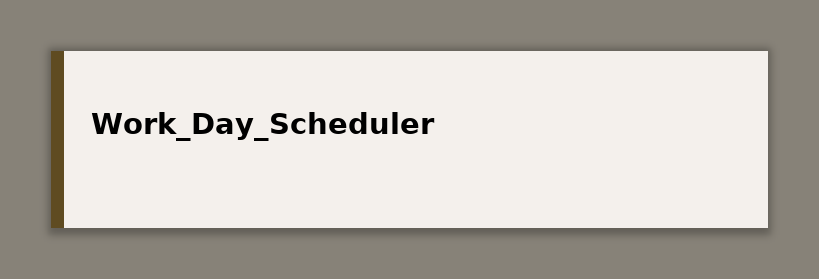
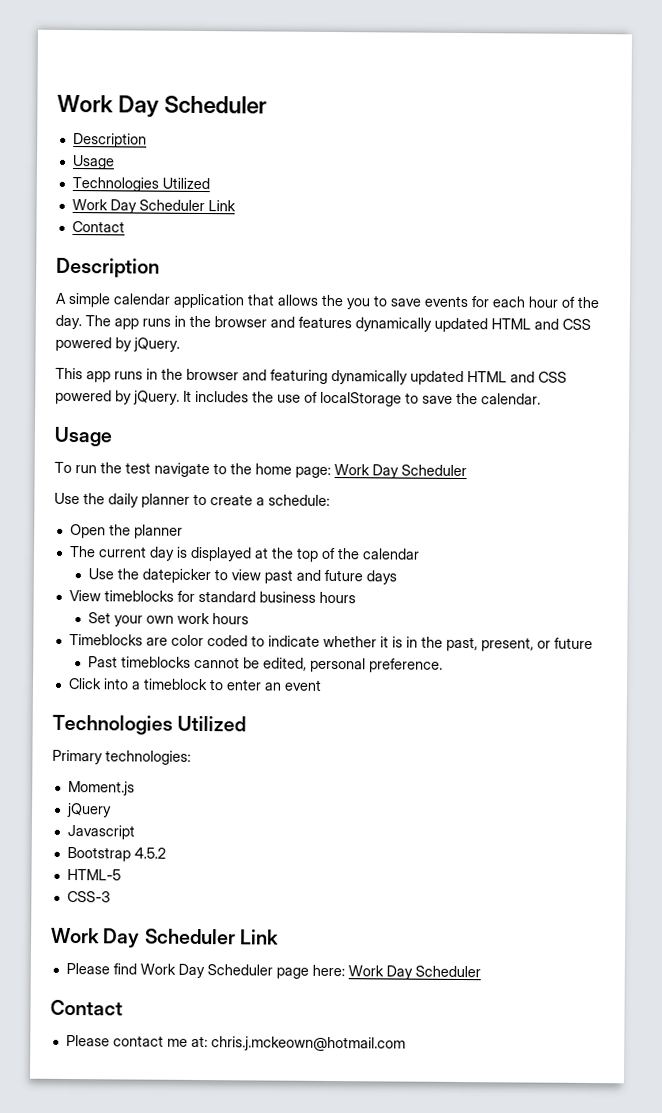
[91,112,435,141] Work_Day_Scheduler -> [57,94,268,118] [72,133,147,148] [71,154,115,170] [71,176,210,192] [71,198,236,214] [71,220,125,233] [56,257,160,278] [55,292,600,310] [55,314,591,333] [55,336,180,352] [55,367,567,386] [55,389,541,407] [54,426,112,447] [54,461,467,479] [54,492,330,508] [69,523,183,539] [68,545,420,562] [88,568,398,585] [68,589,356,604] [88,612,250,627] [68,633,593,652] [88,656,444,673] [67,677,322,691] [52,714,247,735] [52,749,191,765] [67,780,135,796] [65,802,112,818] [66,824,135,840] [66,846,166,862] [66,868,121,881] [66,890,111,903] [51,927,279,948] [65,962,481,980] [50,999,123,1016] [65,1034,406,1052] Work Day Scheduler // Description // Usage // Technologies Utilized // Work Day Scheduler Link // Contact // Description // A simple calendar application that allows the you to save events for each hour of the day. The app runs in the browser and features dynamically updated HTML and CSS powered by jQuery. // This app runs in the browser and featuring dynamically updated HTML and CSS powered by jQuery. It includes the use of localStorage to save the calendar. // Usage // To run the test navigate to the home page: Work Day Scheduler // Use the daily planner to create a schedule: // Open the planner // The current day is displayed at the top of the calendar // Use the datepicker to view past and future days // View timeblocks for standard business hours // Set your own work hours // Timeblocks are color coded to indicate whether it is in the past, present, or future // Past timeblocks cannot be edited, personal preference. // Click into a timeblock to enter an event // Technologies Utilized // Primary technologies: // Moment.js // jQuery // Javascript // Bootstrap 4.5.2 // HTML-5 // CSS-3 // Work Day Scheduler Link // Please find Work Day Scheduler page here: Work Day Scheduler // Contact // Please contact me at: chris.j.mckeown@hotmail.com

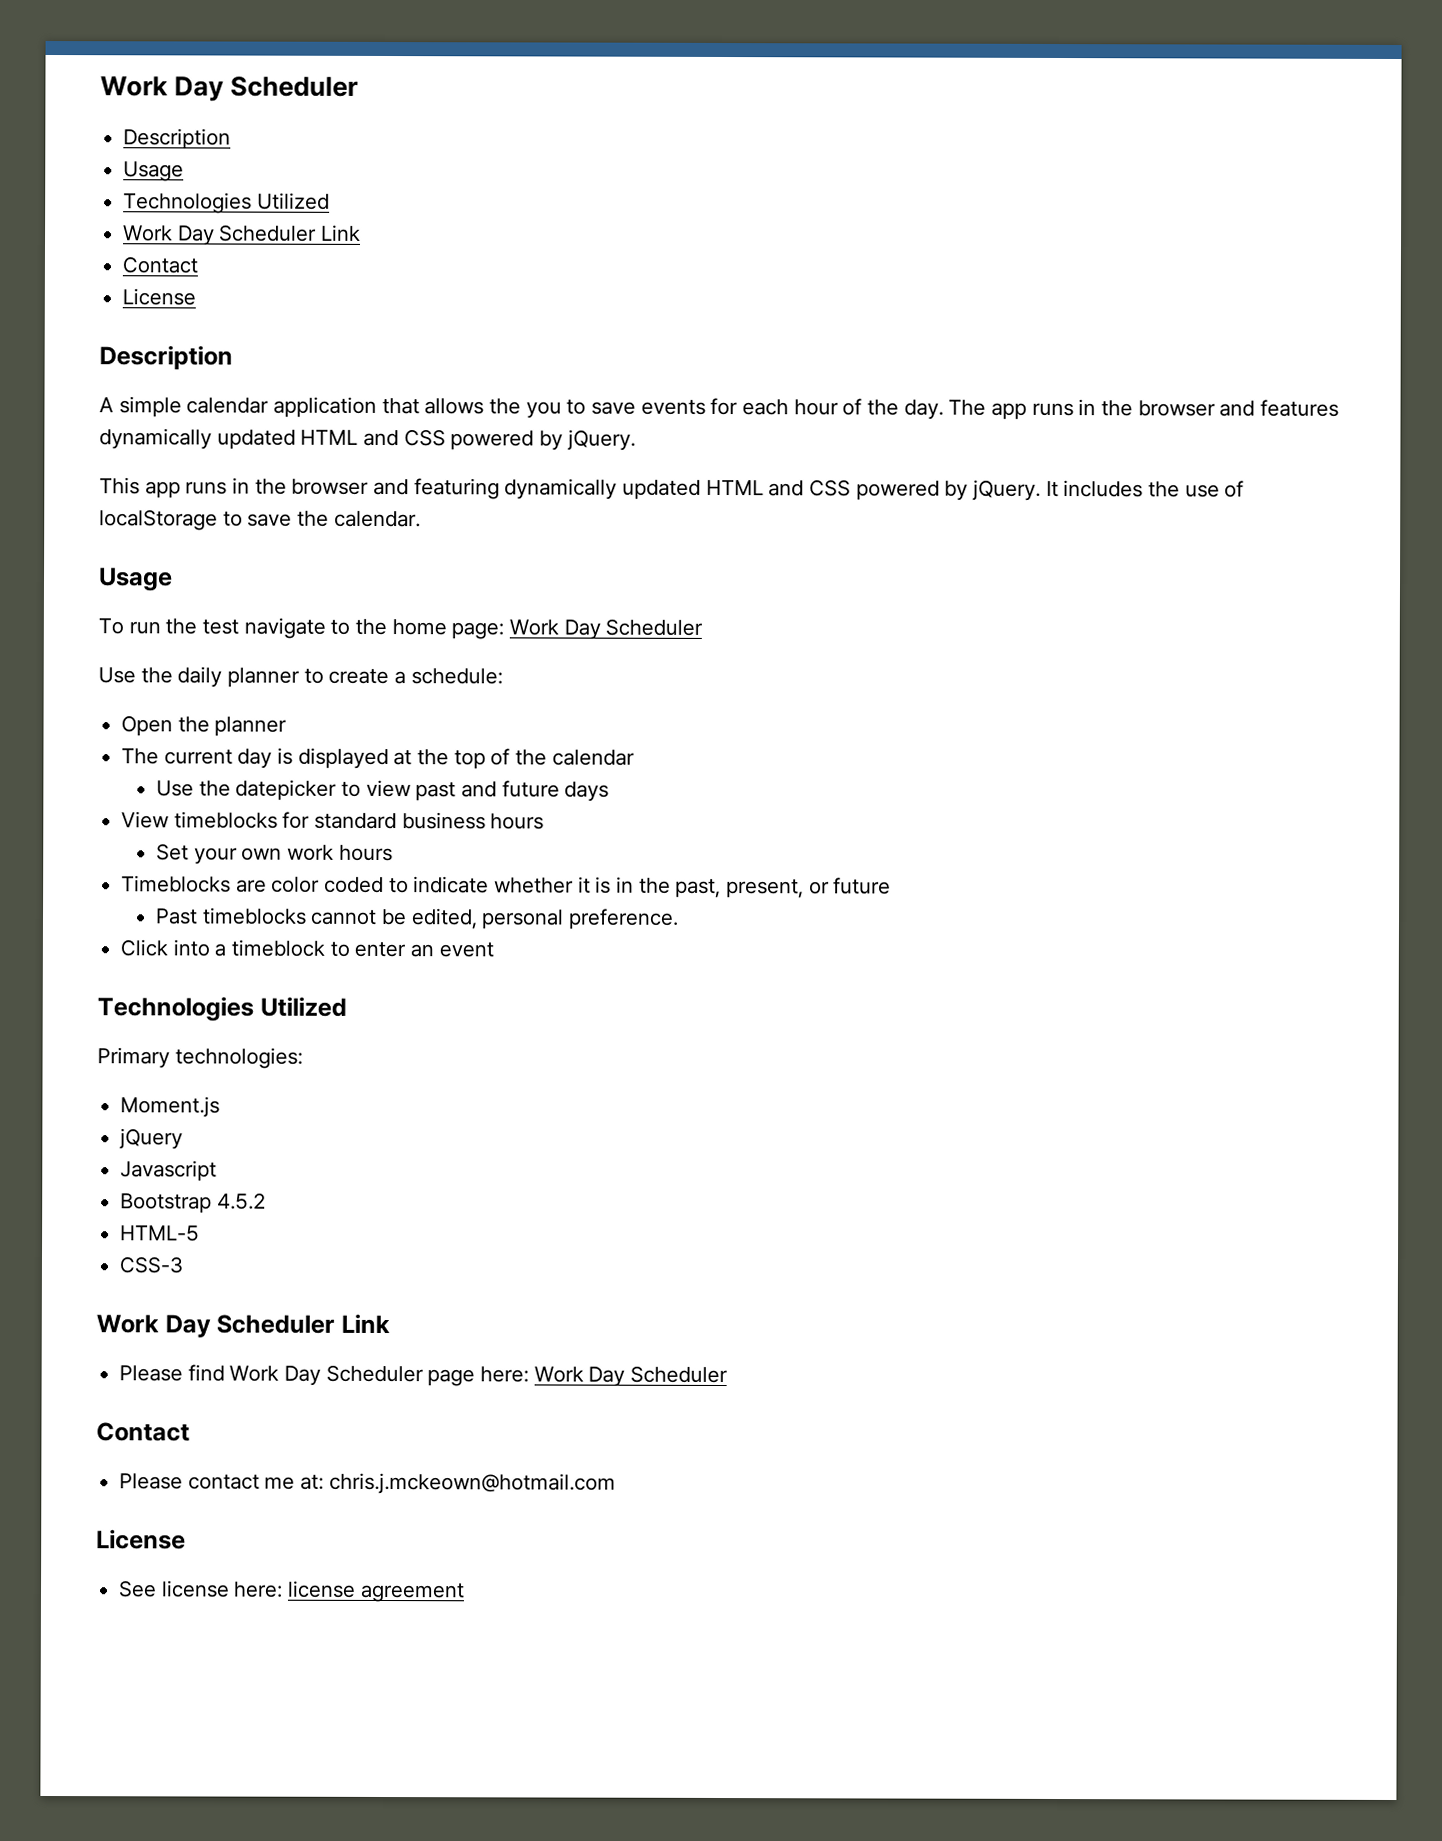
(125, 226) none -> [122,288,197,306] // License
(406, 1044) none -> [96,1529,186,1550] [118,1580,465,1603] // License // See license here: license agreement

